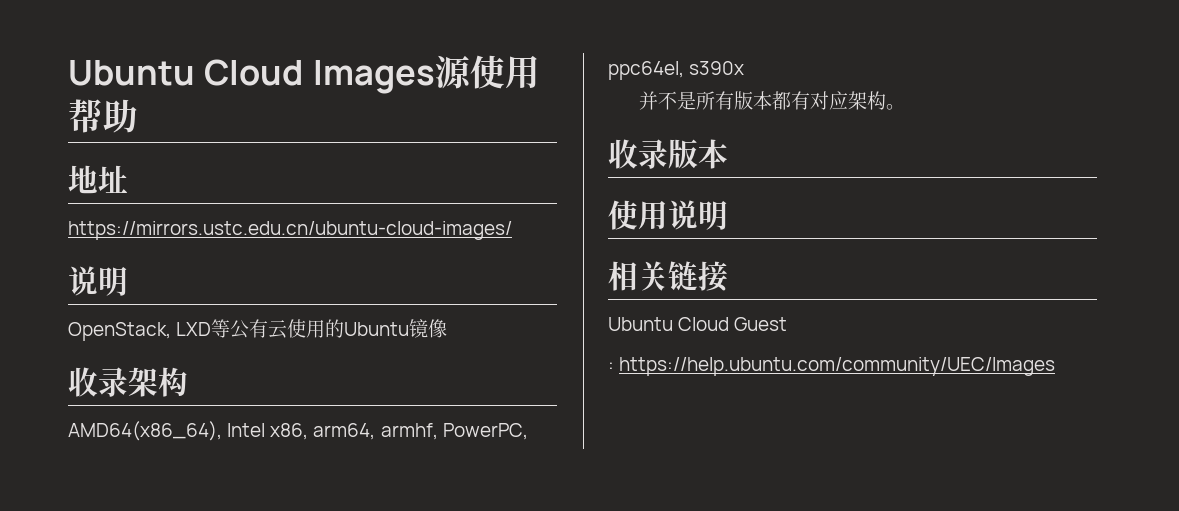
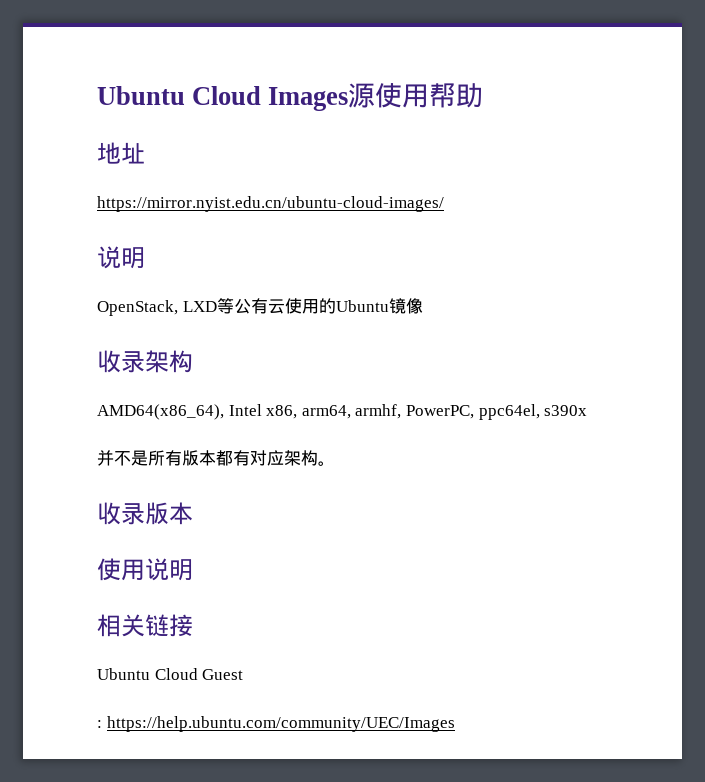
[68,221,512,240] https://mirrors.ustc.edu.cn/ubuntu-cloud-images/ -> [97,196,444,212] https://mirror.nyist.edu.cn/ubuntu-cloud-images/

